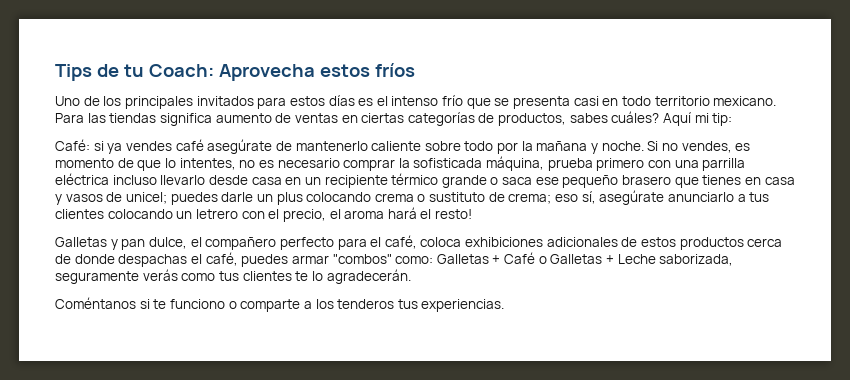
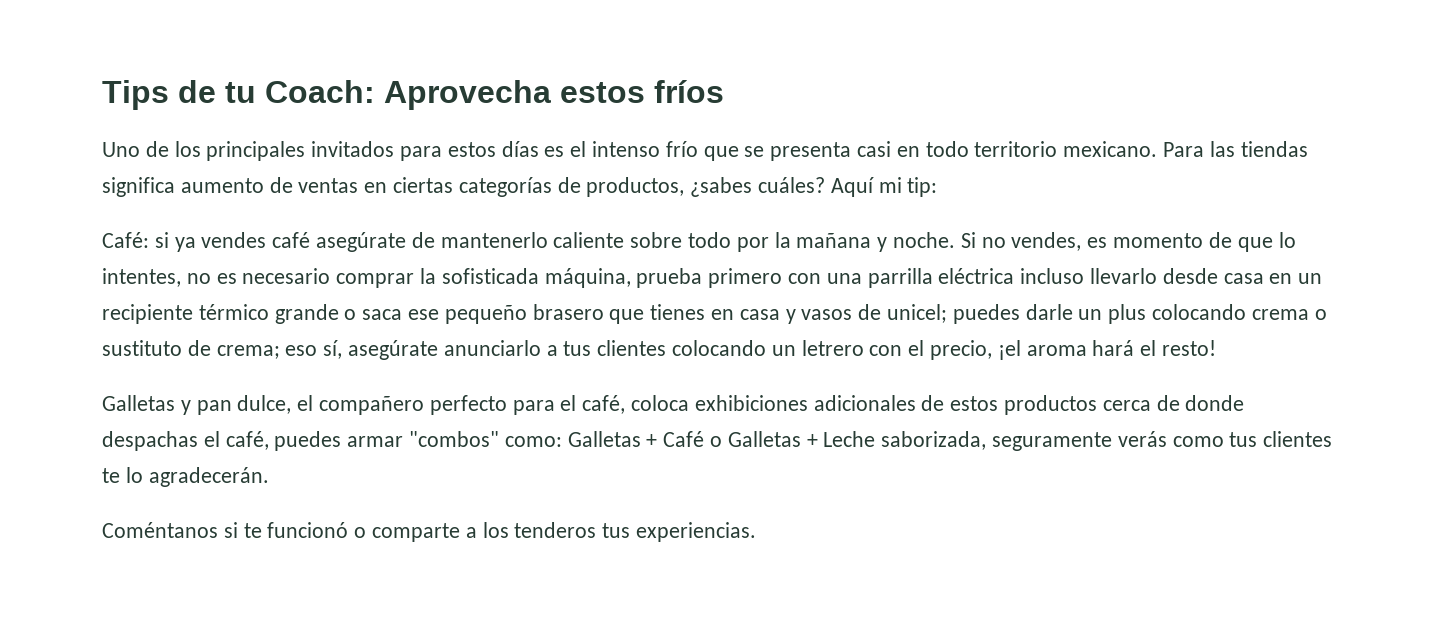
[569,113,608,123] sabes -> [690,177,753,197] ¿sabes
[329,209,341,219] el -> [997,340,1021,360] ¡el
[169,299,225,309] funciono -> [267,522,349,538] funcionó

